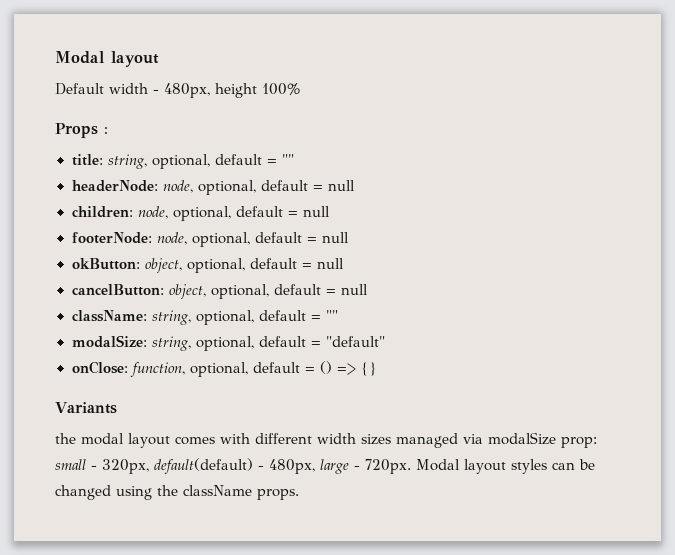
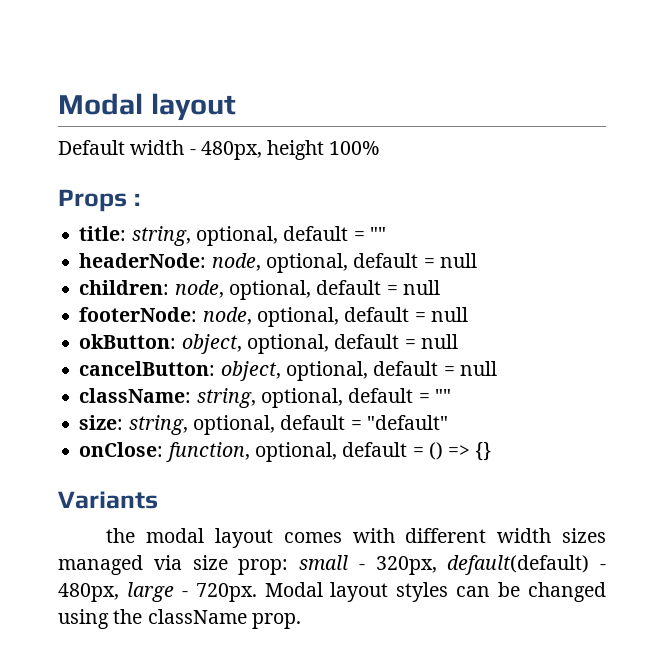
[71,335,147,348] modalSize: -> [79,415,124,430] size:
[488,432,556,445] modalSize -> [192,555,228,570] size
[257,489,299,500] props. -> [251,613,301,629] prop.

